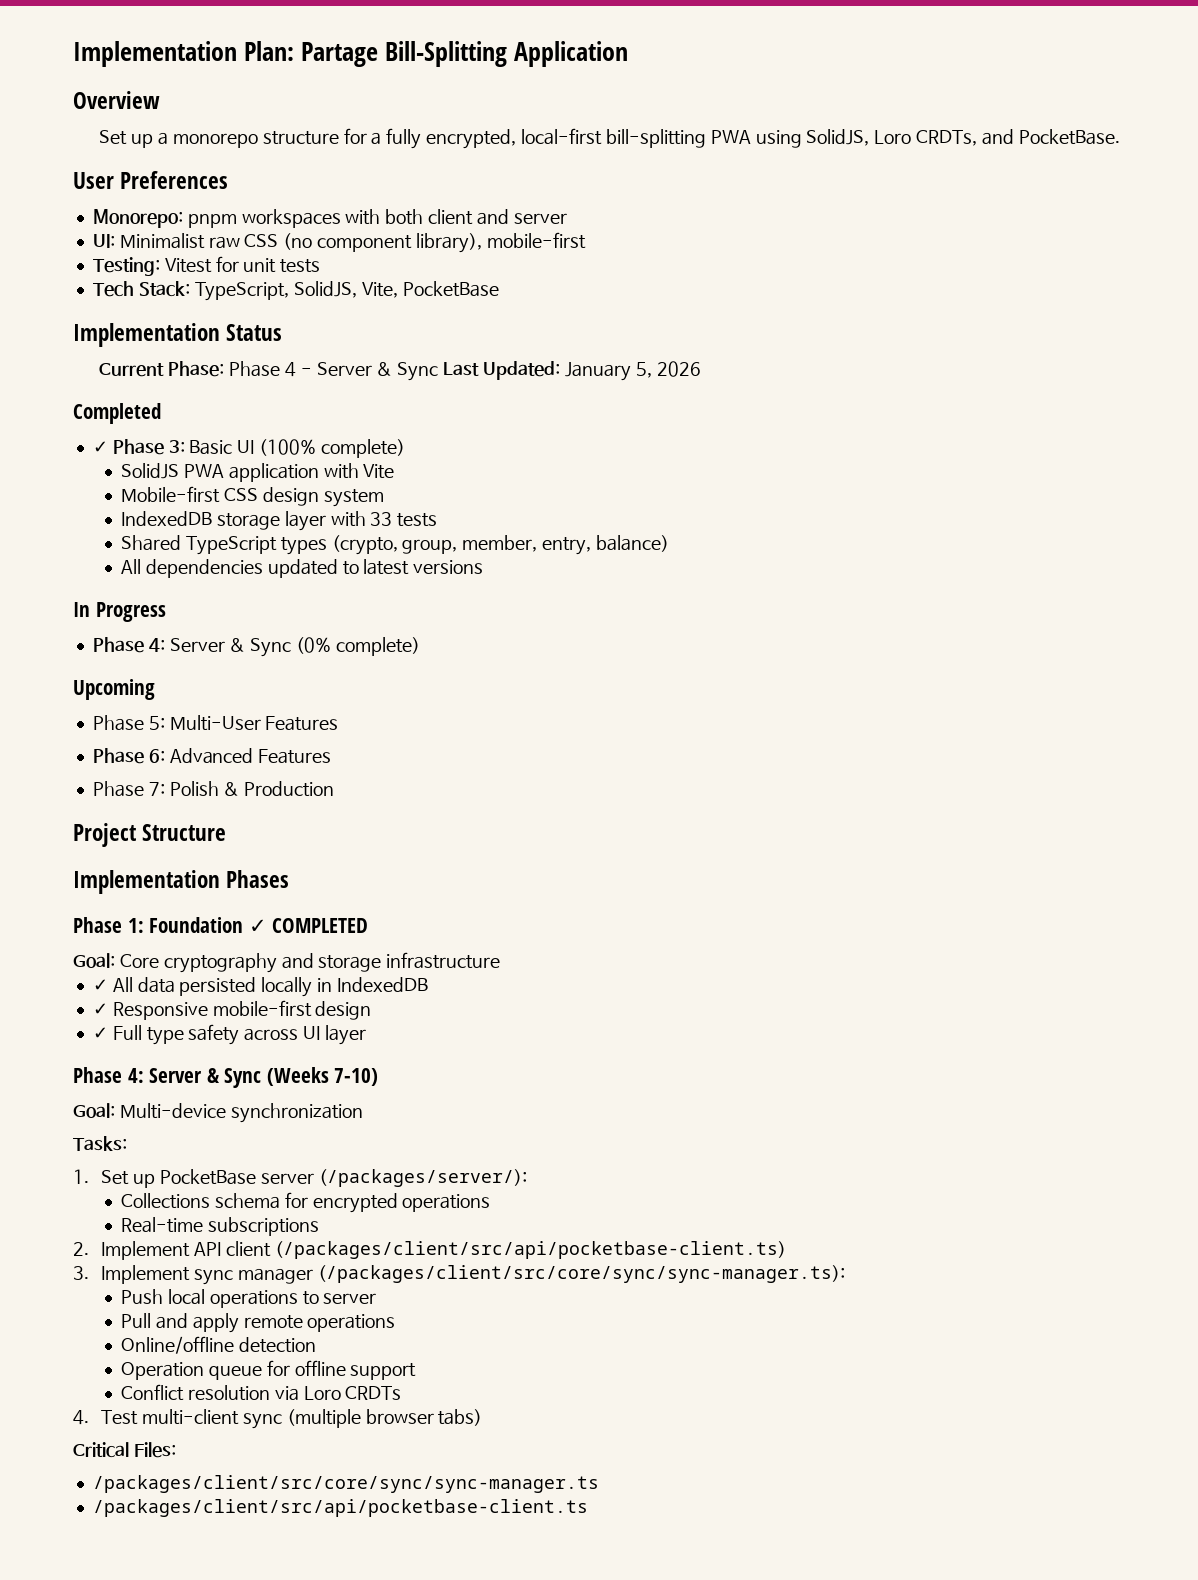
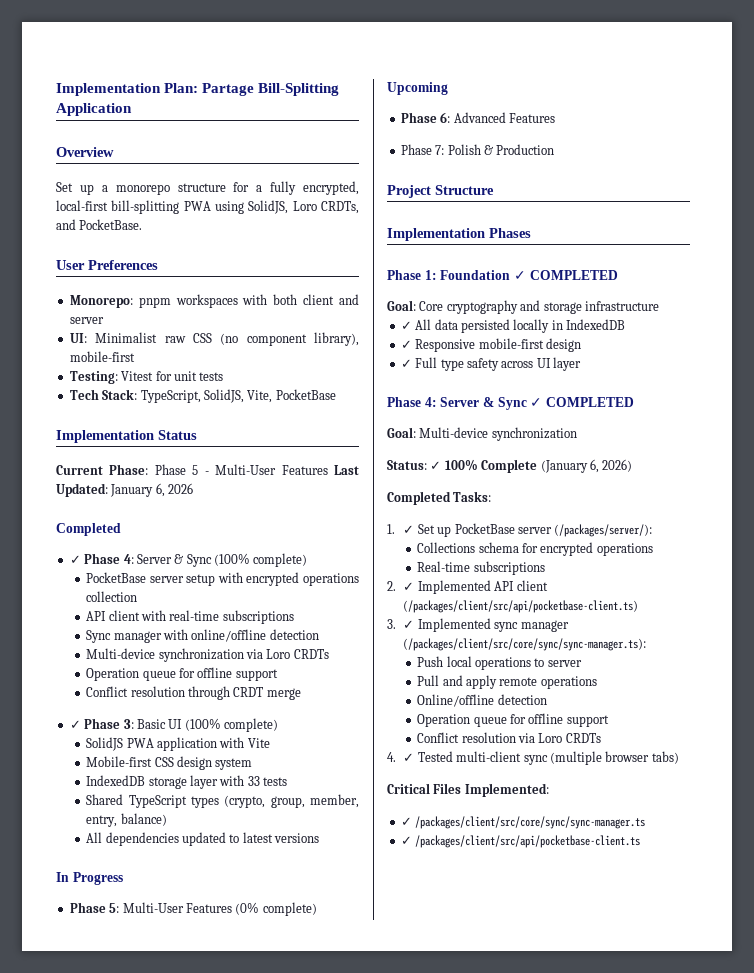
[284,361,701,381] [73,403,161,424] 4 - Server & Sync Last Updated: January 5, 2026 // Completed -> [192,464,359,475] [56,483,194,497] [56,523,121,536] [69,553,308,567] [86,572,359,586] [86,591,138,602] [86,610,294,624] [86,629,319,643] [86,648,329,662] [86,667,278,681] [86,686,301,700] 5 - Multi-User Features Last Updated: January 6, 2026 // Completed // ✓ Phase 4: Server & Sync (100% complete) // PocketBase server setup with encrypted operations collection // API client with real-time subscriptions // Sync manager with online/offline detection // Multi-device synchronization via Loro CRDTs // Operation queue for offline support // Conflict resolution through CRDT merge
[148,638,292,657] 4: Server & Sync -> [109,902,232,913] 5: Multi-User Features
[92,715,339,731] // Phase 5: Multi-User Features -> (448, 88) none
[266,1067,379,1086] (Weeks 7-10) -> [530,397,634,407] ✓ COMPLETED
(363, 1113) none -> [387,459,633,473] [387,491,451,505] Status: ✓ 100% Complete (January 6, 2026) // Completed
(89, 1176) none -> [403,525,415,534] ✓
[101,1241,191,1260] Implement -> [403,580,491,594] ✓ Implemented
[101,1265,191,1284] Implement -> [403,618,491,632] ✓ Implemented
[101,1410,139,1425] Test -> [403,751,453,762] ✓ Tested
[133,1442,176,1458] Files: // -> [433,783,549,797] [400,817,412,826] Files Implemented: // ✓
(599, 1484) none -> [400,836,412,845] ✓

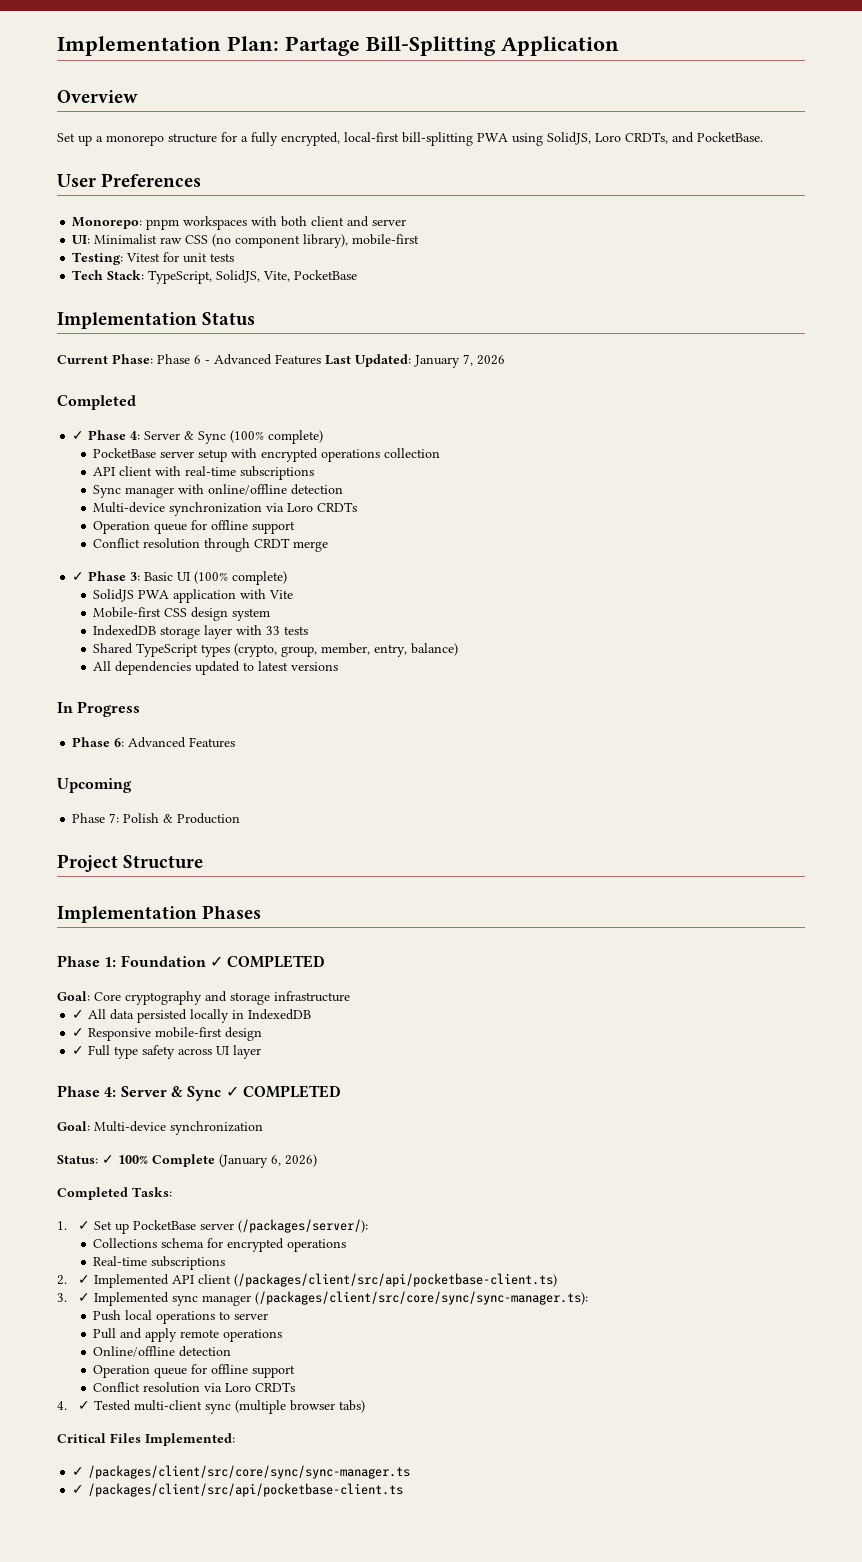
[192,464,277,475] 5 - Multi-User -> [194,354,272,365] 6 - Advanced
[155,483,165,497] 6, -> [463,354,473,366] 7,
[69,902,317,916] [387,82,448,95] // Phase 5: Multi-User Features (0% complete) // Upcoming -> (141, 709) none
(555, 118) none -> [57,778,132,793] // Upcoming

